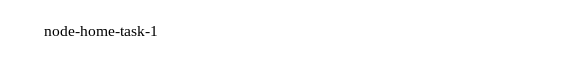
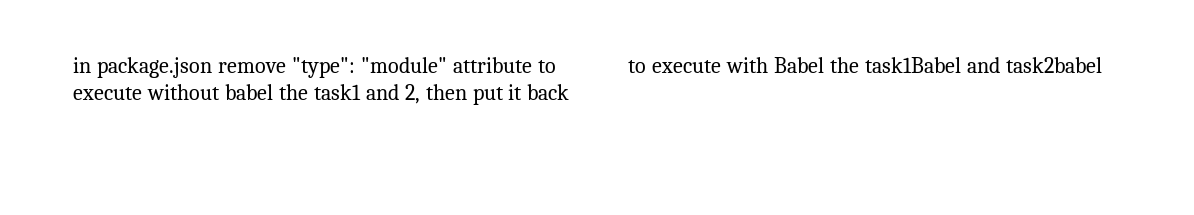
[44,26,158,36] node-home-task-1 -> [73,57,556,78] [73,84,570,105] [628,57,1102,73] in package.json remove "type": "module" attribute to execute without babel the task1 and 2, then put it back to execute with Babel the task1Babel and task2babel

